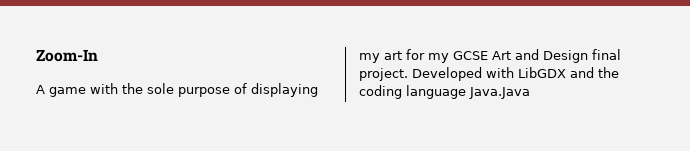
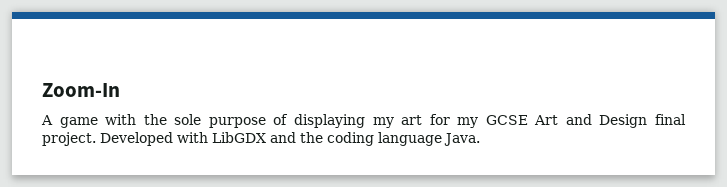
[469,87,530,99] Java.Java -> [444,133,480,146] Java.

